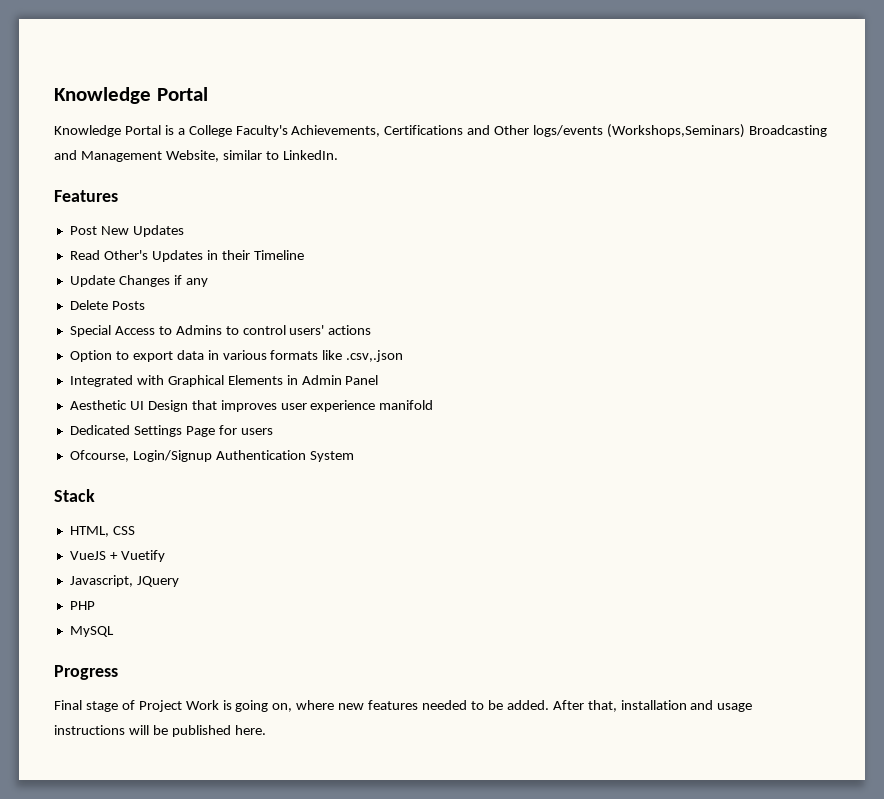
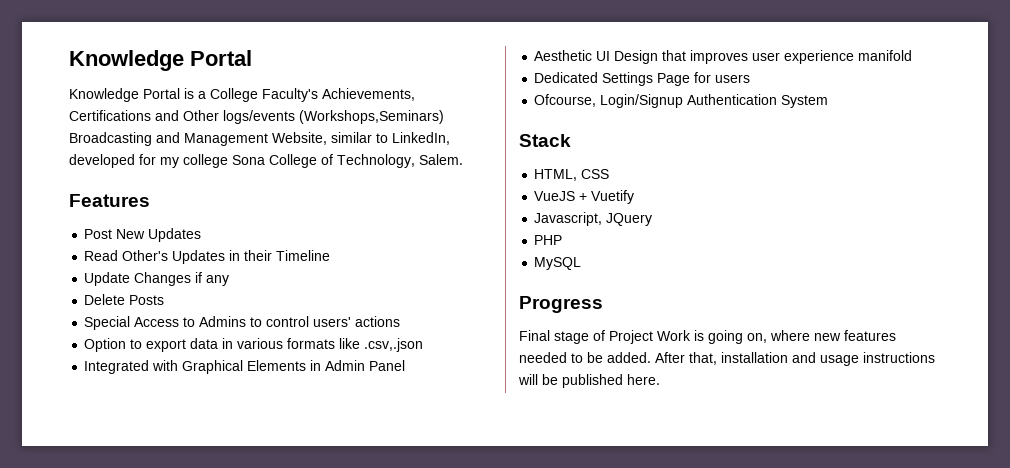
[282,150,338,160] LinkedIn. -> [392,132,450,145] [69,154,463,168] LinkedIn, developed for my college Sona College of Technology, Salem.

